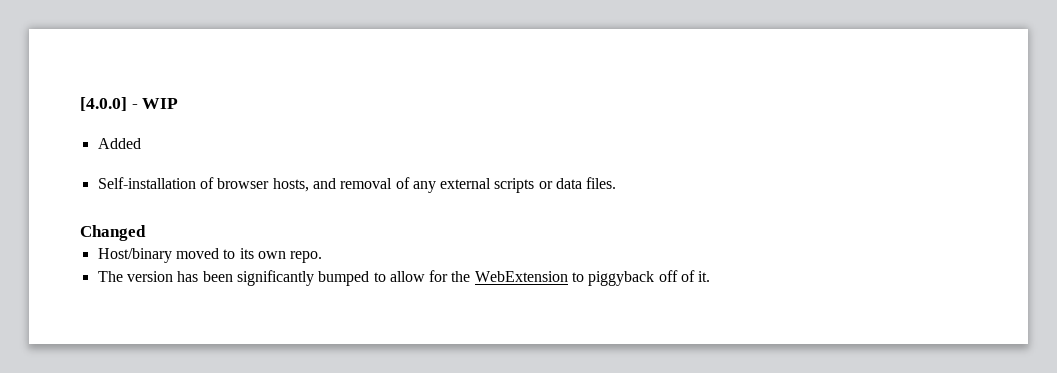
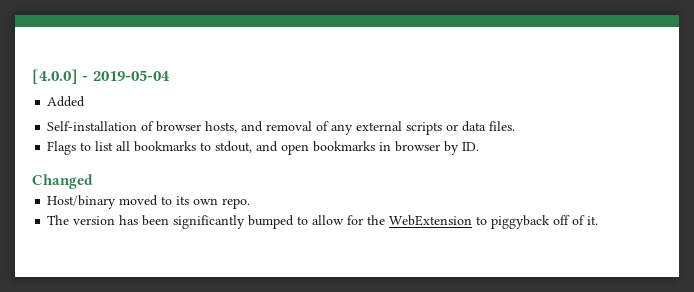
[142,98,179,109] WIP -> [92,70,170,81] 2019-05-04
(617, 183) none -> [47,141,480,155] // Flags to list all bookmarks to stdout, and open bookmarks in browser by ID.

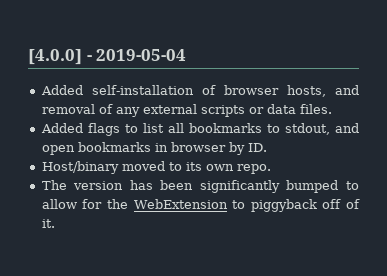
[47,121,138,131] // Self-installation -> [91,85,194,95] self-installation
[47,141,77,155] Flags -> [40,123,120,136] Added flags
[32,174,93,189] // Changed -> (267, 147) none

